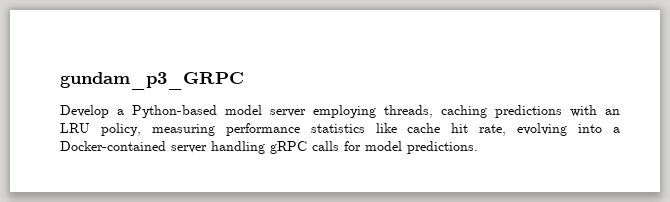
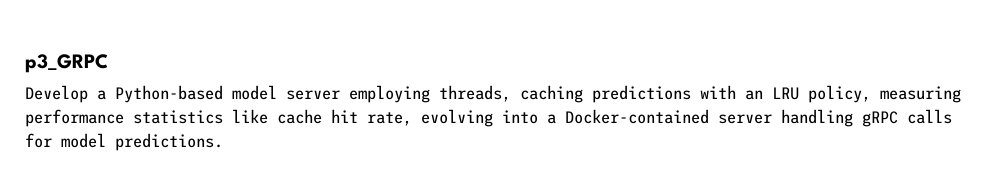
[60,72,244,90] gundam_p3_GRPC -> [25,54,108,73] p3_GRPC

